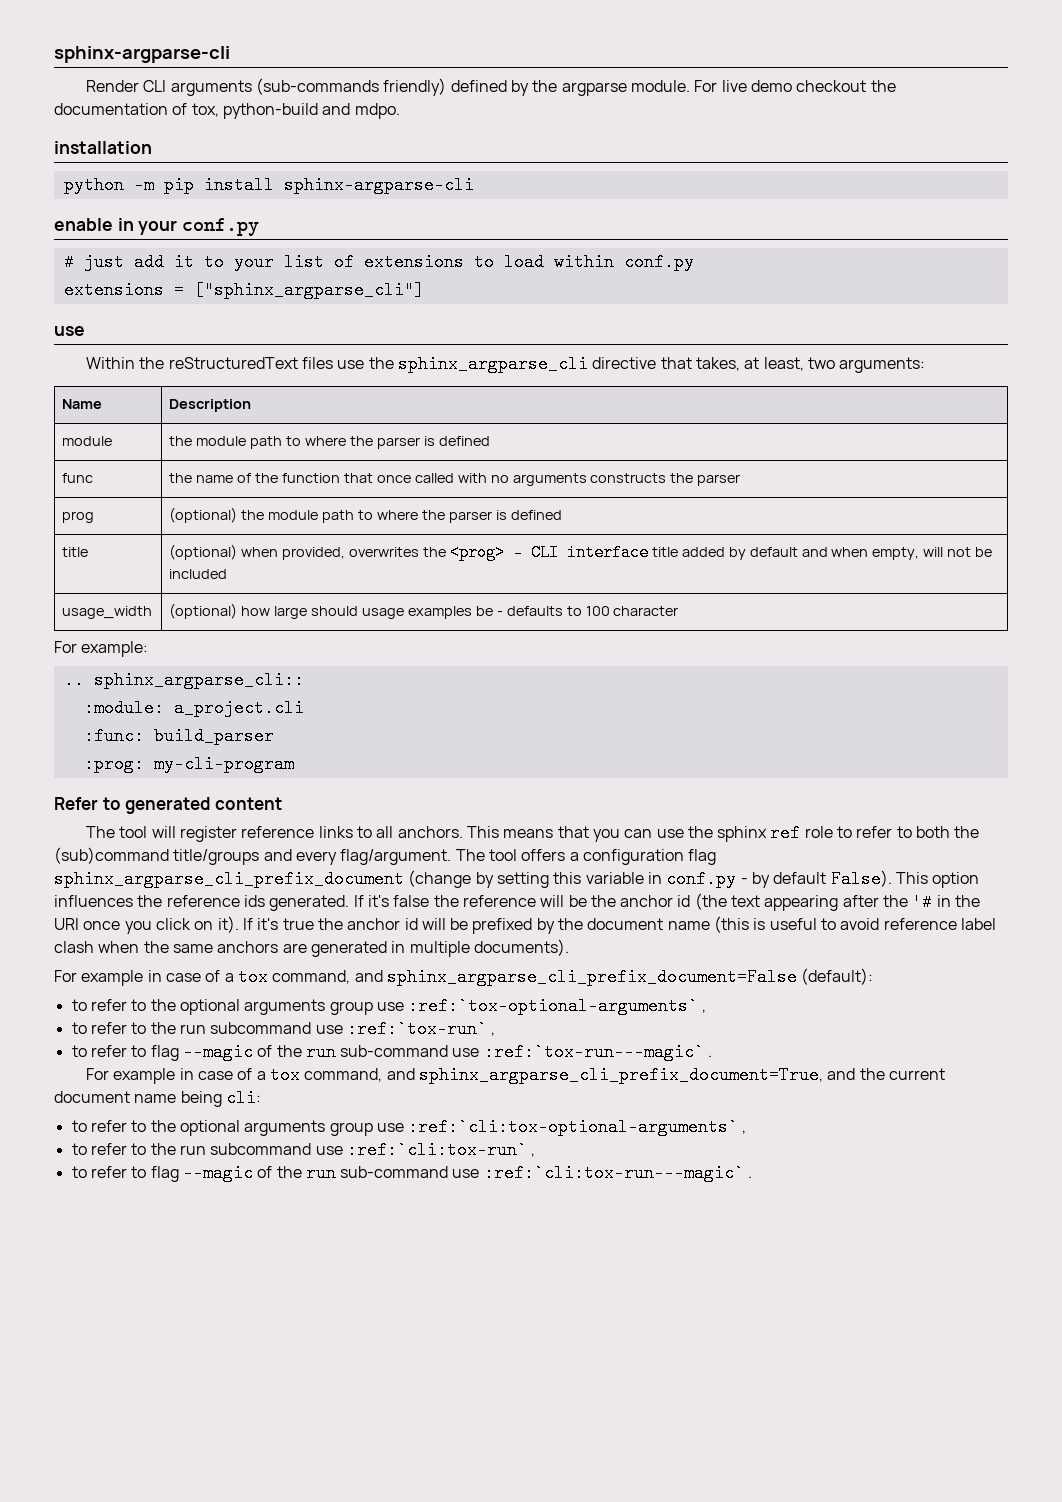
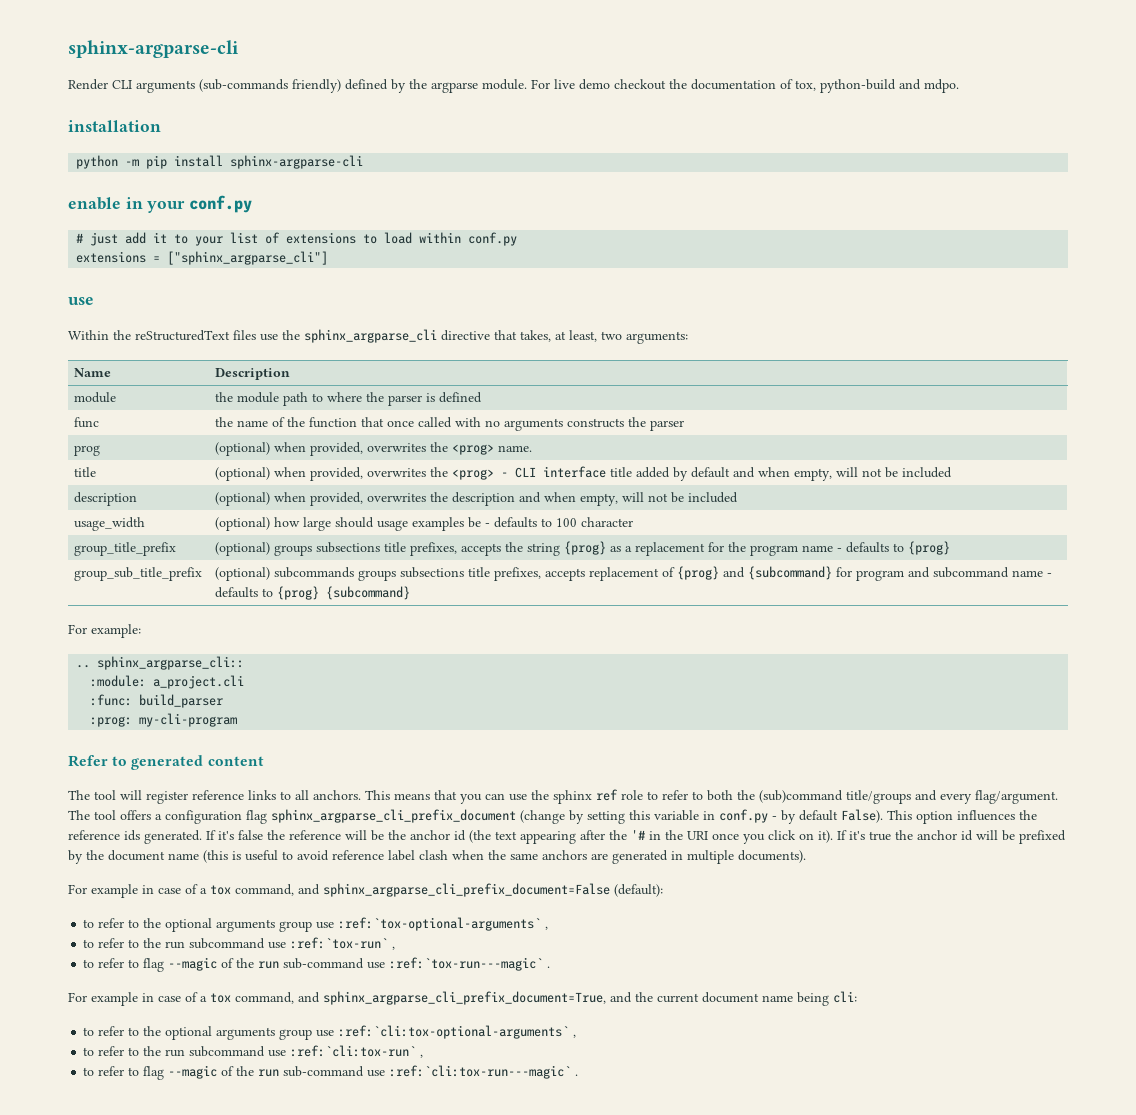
[241,510,562,523] the module path to where the parser is defined -> [274,442,533,456] when provided, overwrites the <prog> name.
(228, 574) none -> [74,492,138,506] [215,492,739,506] // description | (optional) when provided, overwrites the description and when empty, will not be included
(679, 611) none -> [74,542,177,556] [215,541,951,556] [74,567,203,581] [215,566,1053,581] [215,586,411,600] // group_title_prefix | (optional) groups subsections title prefixes, accepts the string {prog} as a replacement for the program name - defaults to {prog} // group_sub_title_prefix | (optional) subcommands groups subsections title prefixes, accepts replacement of {prog} and {subcommand} for program and subcommand name - defaults to {prog} {subcommand}

